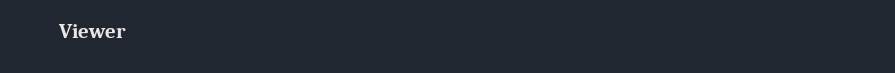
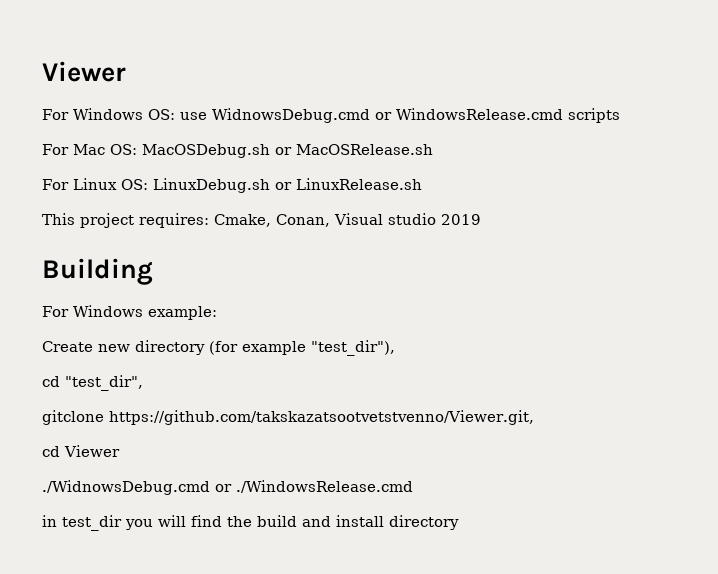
[58,24,126,38] Viewer -> [42,61,126,82] [42,108,620,123] [42,144,433,158] [42,178,422,193] [42,213,481,228] [42,258,153,285] [42,305,217,320] [42,340,395,356] [42,375,143,391] [42,410,534,425] [42,445,120,457] [42,480,413,495] [42,515,459,531] Viewer // For Windows OS: use WidnowsDebug.cmd or WindowsRelease.cmd scripts // For Mac OS: MacOSDebug.sh or MacOSRelease.sh // For Linux OS: LinuxDebug.sh or LinuxRelease.sh // This project requires: Cmake, Conan, Visual studio 2019 // Building // For Windows example: // Create new directory (for example "test_dir"), // cd "test_dir", // gitclone https://github.com/takskazatsootvetstvenno/Viewer.git, // cd Viewer // ./WidnowsDebug.cmd or ./WindowsRelease.cmd // in test_dir you will find the build and install directory

